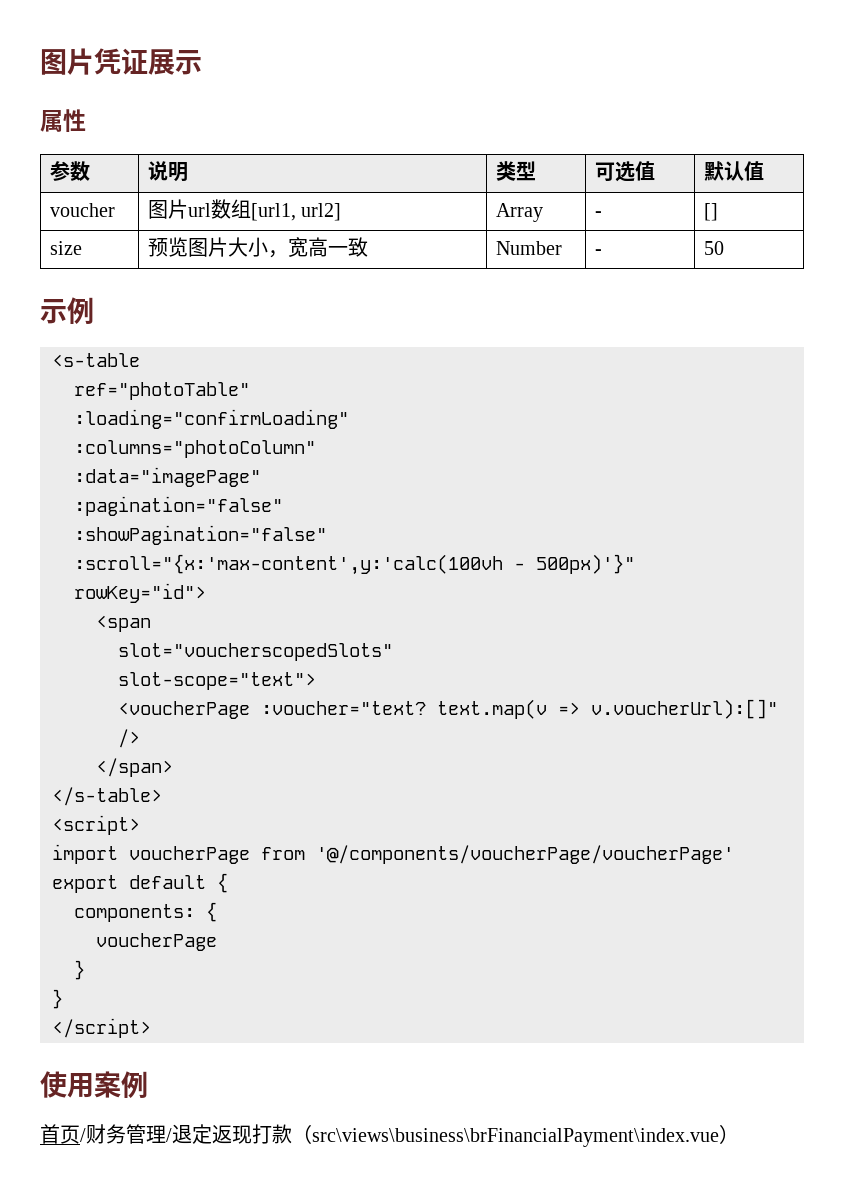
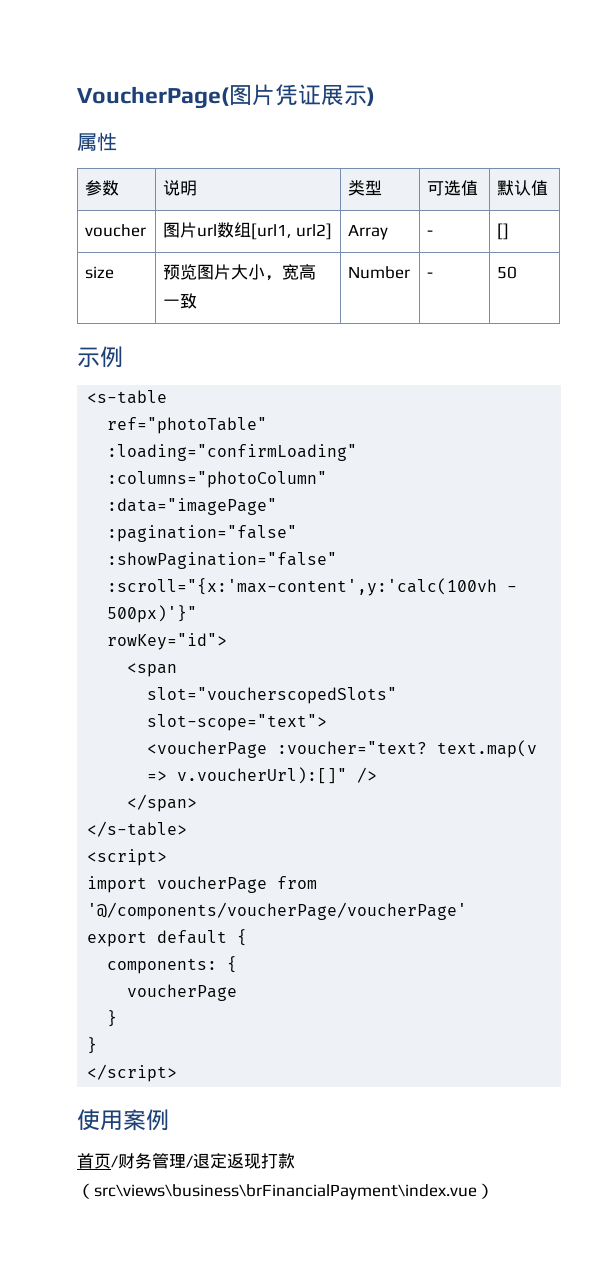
(40, 62) none -> [77,86,229,109] VoucherPage(
(202, 62) none -> [367,87,375,106] )

